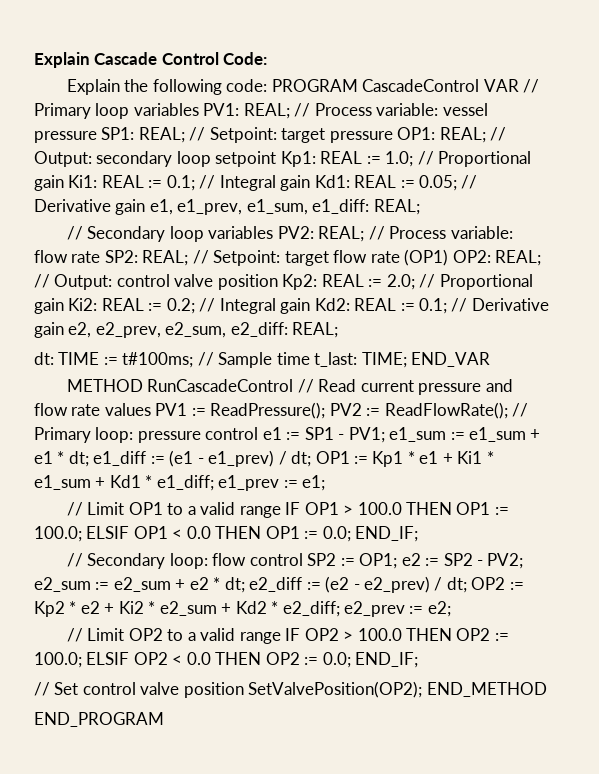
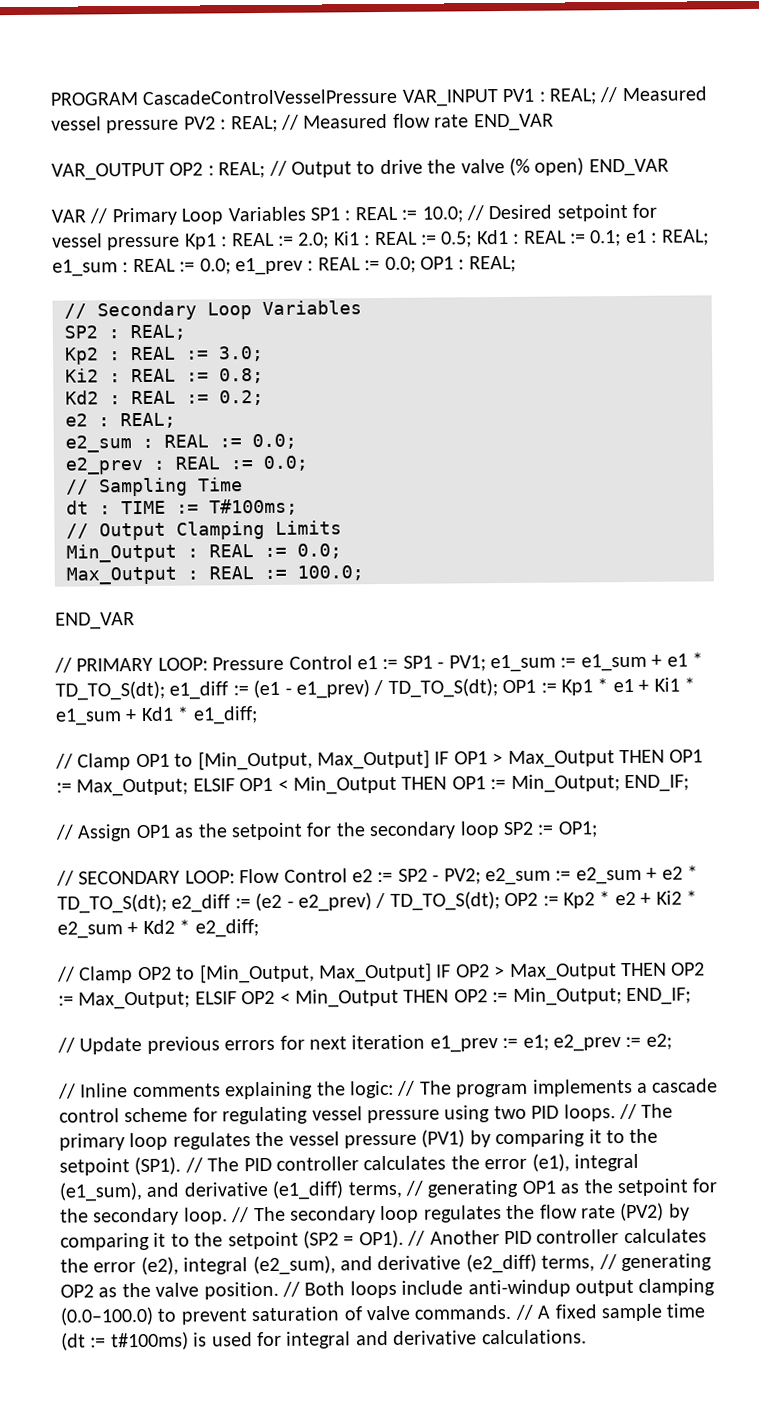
[34,52,268,68] [67,79,540,95] [34,103,488,119] [34,127,507,143] [34,151,532,167] [34,175,478,191] [34,199,420,215] [67,226,513,242] [34,249,542,266] [34,274,533,290] [34,298,549,314] [34,322,339,338] [34,352,491,368] [67,379,513,395] [34,402,529,419] [34,427,259,443] Explain Cascade Control Code: // Explain the following code: PROGRAM CascadeControl VAR // Primary loop variables PV1: REAL; // Process variable: vessel pressure SP1: REAL; // Setpoint: target pressure OP1: REAL; // Output: secondary loop setpoint Kp1: REAL := 1.0; // Proportional gain Ki1: REAL := 0.1; // Integral gain Kd1: REAL := 0.05; // Derivative gain e1, e1_prev, e1_sum, e1_diff: REAL; // // Secondary loop variables PV2: REAL; // Process variable: flow rate SP2: REAL; // Setpoint: target flow rate (OP1) OP2: REAL; // Output: control valve position Kp2: REAL := 2.0; // Proportional gain Ki2: REAL := 0.2; // Integral gain Kd2: REAL := 0.1; // Derivative gain e2, e2_prev, e2_sum, e2_diff: REAL; // dt: TIME := t#100ms; // Sample time t_last: TIME; END_VAR // METHOD RunCascadeControl // Read current pressure and flow rate values PV1 := ReadPressure(); PV2 := ReadFlowRate(); // Primary loop: pressure control -> [50,86,707,107] [51,113,554,134] [51,157,669,181] [51,203,658,226] [52,229,709,251] [52,255,516,277] [64,300,362,321] [64,324,186,341] [64,345,264,365] [65,367,264,384] [65,389,264,406] [65,412,176,429] [65,433,297,453] [65,455,309,475] [66,477,243,497] [66,498,298,516] [66,520,342,541] [66,543,342,563] [66,565,364,585] [55,612,135,630] [54,655,353,673] PROGRAM CascadeControlVesselPressure VAR_INPUT PV1 : REAL; // Measured vessel pressure PV2 : REAL; // Measured flow rate END_VAR // VAR_OUTPUT OP2 : REAL; // Output to drive the valve (% open) END_VAR // VAR // Primary Loop Variables SP1 : REAL := 10.0; // Desired setpoint for vessel pressure Kp1 : REAL := 2.0; Ki1 : REAL := 0.5; Kd1 : REAL := 0.1; e1 : REAL; e1_sum : REAL := 0.0; e1_prev : REAL := 0.0; OP1 : REAL; // // Secondary Loop Variables // SP2 : REAL; // Kp2 : REAL := 3.0; // Ki2 : REAL := 0.8; // Kd2 : REAL := 0.2; // e2 : REAL; // e2_sum : REAL := 0.0; // e2_prev : REAL := 0.0; // // Sampling Time // dt : TIME := T#100ms; // // Output Clamping Limits // Min_Output : REAL := 0.0; // Max_Output : REAL := 100.0; // END_VAR // // PRIMARY LOOP: Pressure Control
[68,451,89,467] dt; -> [55,680,165,701] TD_TO_S(dt);
[291,451,312,467] dt; -> [387,678,498,698] TD_TO_S(dt);
[218,475,326,491] [67,502,125,516] e1_prev := e1; // // Limit -> [55,753,132,771] // // Clamp
[187,502,281,518] a valid range -> [197,749,430,771] [Min_Output, Max_Output]
[357,502,509,515] [34,526,82,542] 100.0 THEN OP1 := 100.0; -> [507,749,704,769] [56,778,189,797] Max_Output THEN OP1 := Max_Output;
[186,526,419,542] [67,553,398,569] 0.0 THEN OP1 := 0.0; END_IF; // // Secondary loop: flow control SP2 := OP1; -> [293,774,689,795] [55,821,598,842] [56,868,348,886] Min_Output THEN OP1 := Min_Output; END_IF; // // Assign OP1 as the setpoint for the secondary loop SP2 := OP1; // // SECONDARY LOOP: Flow Control
[224,577,245,593] dt; -> [57,893,167,914] TD_TO_S(dt);
[446,577,467,593] dt; -> [389,891,500,911] TD_TO_S(dt);
[344,601,451,617] [67,628,509,644] [34,652,419,668] [34,681,547,698] [34,712,164,727] e2_prev := e2; // // Limit OP2 to a valid range IF OP2 > 100.0 THEN OP2 := 100.0; ELSIF OP2 < 0.0 THEN OP2 := 0.0; END_IF; // // Set control valve position SetValvePosition(OP2); END_METHOD // END_PROGRAM -> [57,962,706,984] [58,987,691,1010] [57,1033,672,1055] [58,1078,719,1100] [59,1103,674,1125] [59,1128,659,1151] [59,1153,639,1176] [59,1178,718,1202] [60,1202,690,1226] [60,1228,707,1251] [60,1253,712,1276] [60,1278,716,1300] [60,1303,706,1326] [61,1329,587,1351] // // Clamp OP2 to [Min_Output, Max_Output] IF OP2 > Max_Output THEN OP2 := Max_Output; ELSIF OP2 < Min_Output THEN OP2 := Min_Output; END_IF; // // Update previous errors for next iteration e1_prev := e1; e2_prev := e2; // // Inline comments explaining the logic: // The program implements a cascade control scheme for regulating vessel pressure using two PID loops. // The primary loop regulates the vessel pressure (PV1) by comparing it to the setpoint (SP1). // The PID controller calculates the error (e1), integral (e1_sum), and derivative (e1_diff) terms, // generating OP1 as the setpoint for the secondary loop. // The secondary loop regulates the flow rate (PV2) by comparing it to the setpoint (SP2 = OP1). // Another PID controller calculates the error (e2), integral (e2_sum), and derivative (e2_diff) terms, // generating OP2 as the valve position. // Both loops include anti-windup output clamping (0.0–100.0) to prevent saturation of valve commands. // A fixed sample time (dt := t#100ms) is used for integral and derivative calculations.

